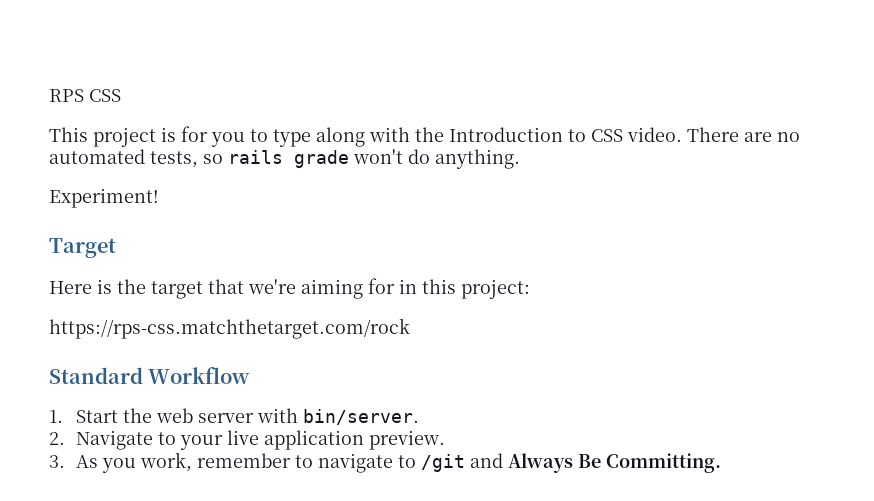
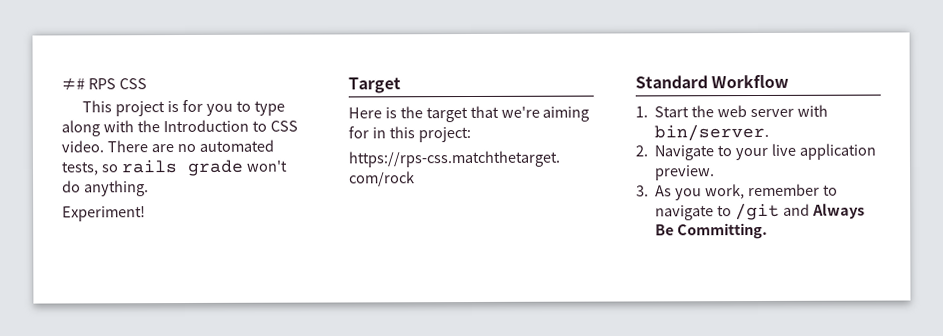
(49, 95) none -> [61,77,85,91] ≠#

